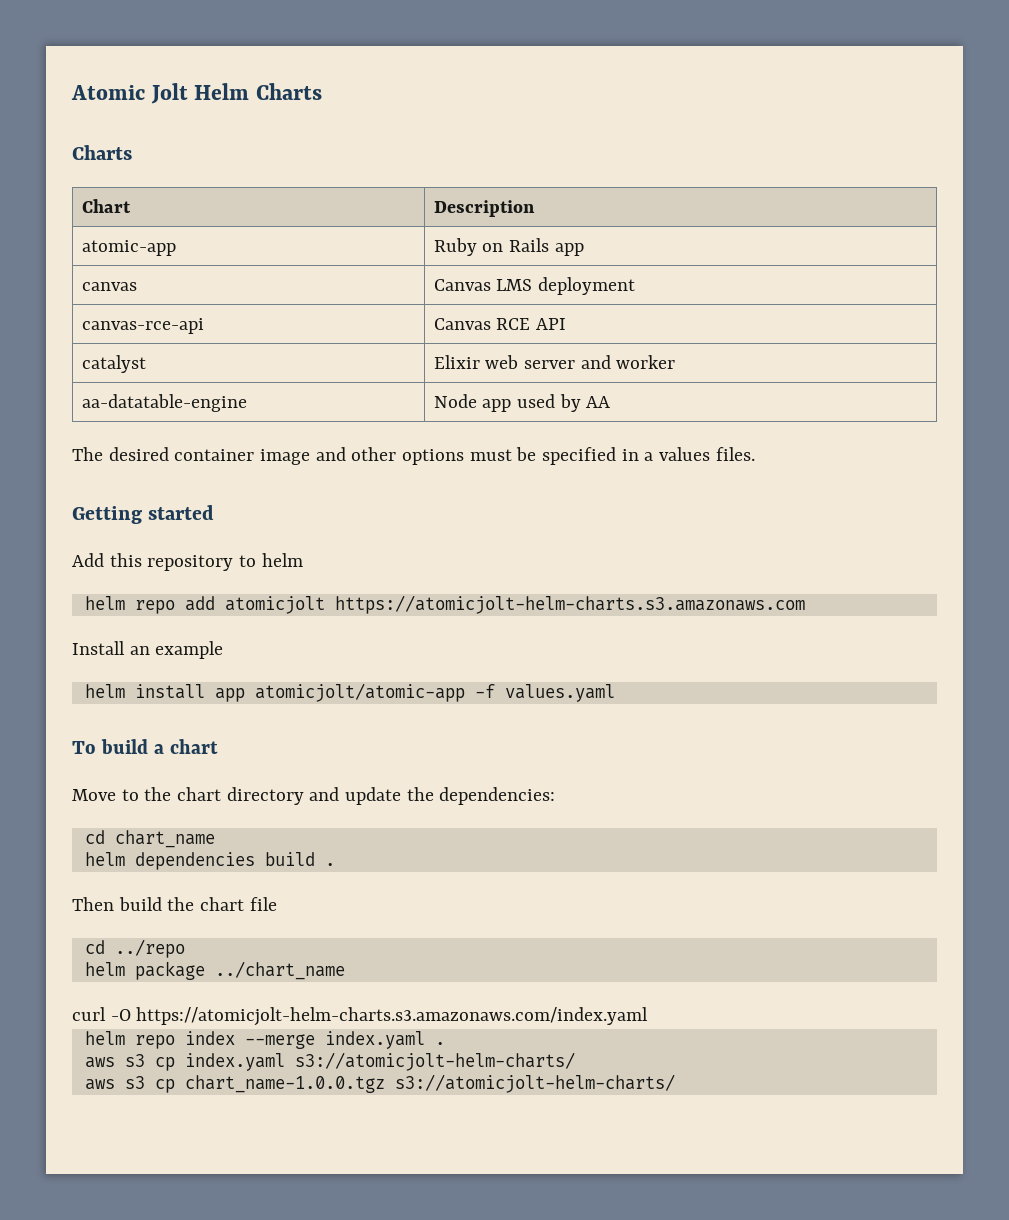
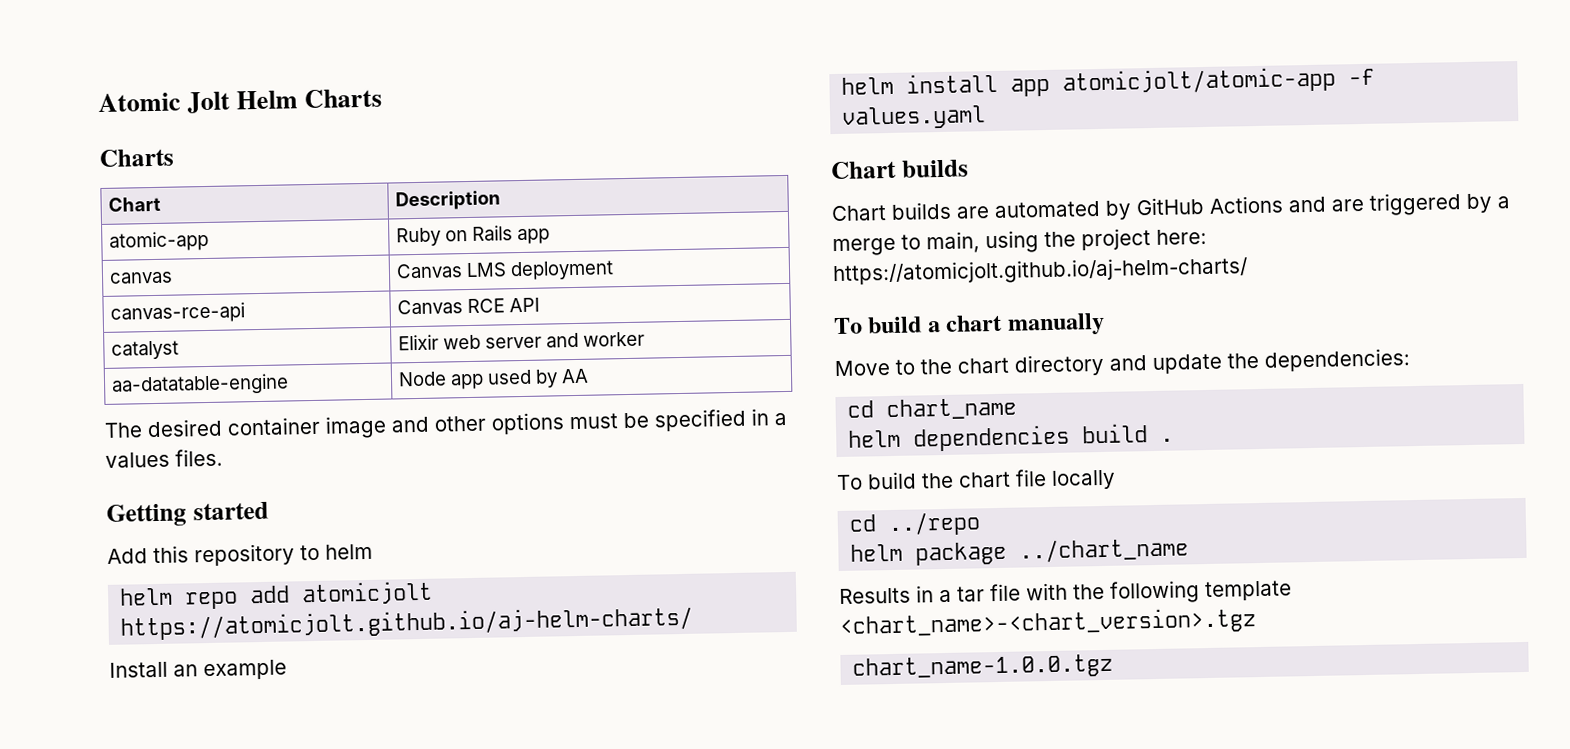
[334,595,805,614] https://atomicjolt-helm-charts.s3.amazonaws.com -> [120,605,694,641] https://atomicjolt.github.io/aj-helm-charts/
(615, 693) none -> [830,159,969,180] [831,192,1510,222] [832,228,1207,257] [832,256,1248,287] // Chart builds // Chart builds are automated by GitHub Actions and are triggered by a merge to main, using the project here: https://atomicjolt.github.io/aj-helm-charts/
(218, 746) none -> [1006,312,1105,336] manually
[72,897,114,911] Then -> [836,474,863,491] To
(277, 904) none -> [1051,469,1116,490] locally
[72,1007,649,1026] [84,1031,445,1049] [84,1052,575,1071] [84,1074,675,1093] curl -O https://atomicjolt-helm-charts.s3.amazonaws.com/index.yaml // helm repo index --merge index.yaml . // aws s3 cp index.yaml s3://atomicjolt-helm-charts/ // aws s3 cp chart_name-1.0.0.tgz s3://atomicjolt-helm-charts/ -> [839,580,1292,605] [839,607,1256,640] [852,653,1114,681] Results in a tar file with the following template <chart_name>-<chart_version>.tgz // chart_name-1.0.0.tgz

